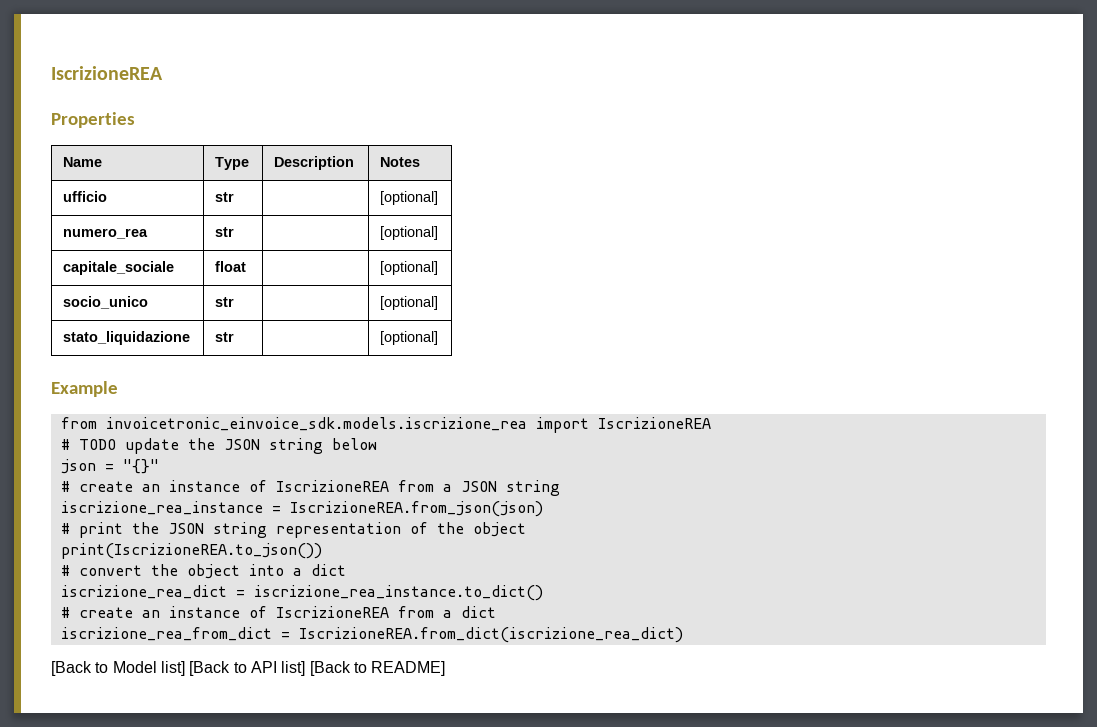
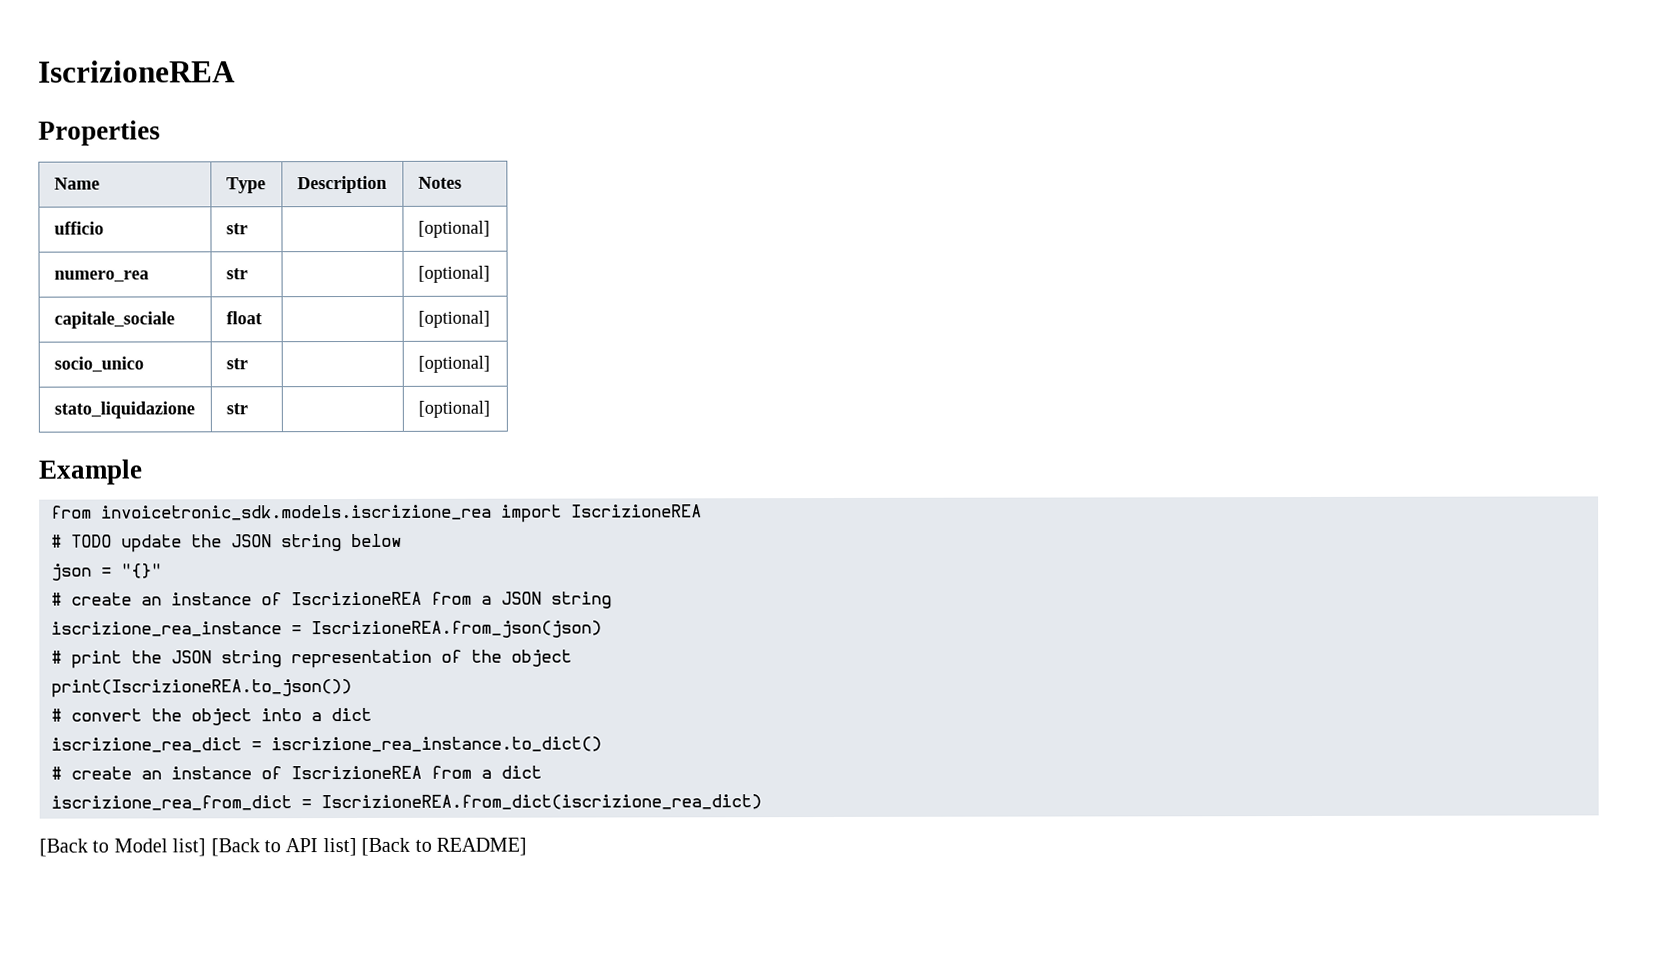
[105,417,527,431] invoicetronic_einvoice_sdk.models.iscrizione_rea -> [101,504,492,521] invoicetronic_sdk.models.iscrizione_rea

